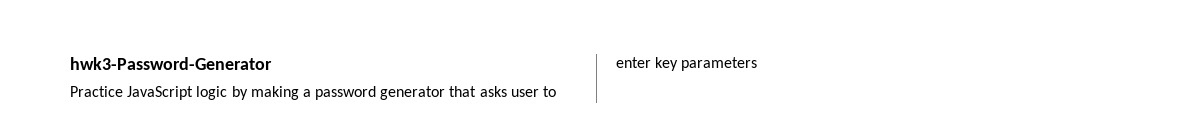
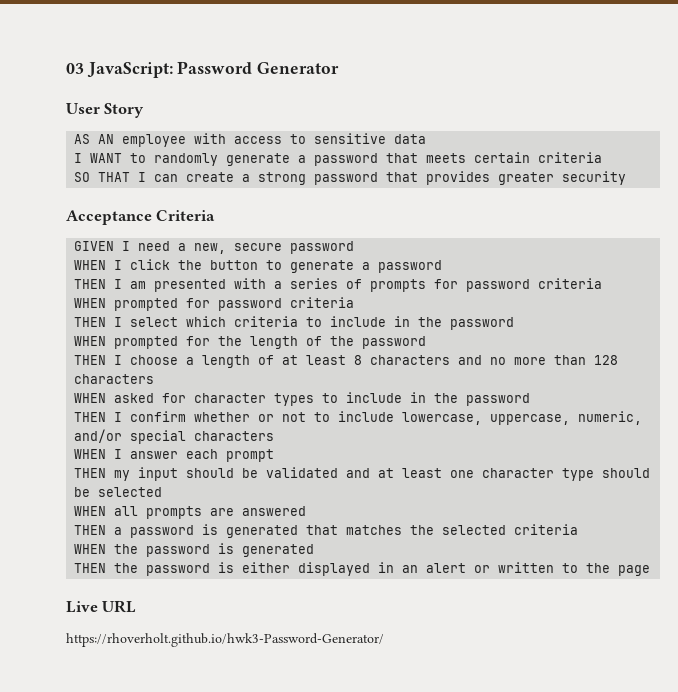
[70,57,272,70] [70,86,557,100] [616,57,758,71] hwk3-Password-Generator // Practice JavaScript logic by making a password generator that asks user to enter key parameters -> [66,61,340,78] [66,103,145,118] [74,133,427,147] [74,152,603,166] [74,171,627,185] [66,210,216,225] [74,241,355,254] [74,259,443,273] [74,278,603,292] [74,297,355,311] [74,316,515,330] [74,336,427,349] [74,355,619,368] [74,374,155,384] [74,392,531,406] [74,411,643,425] [74,429,275,444] [74,449,275,462] [74,467,651,481] [74,487,163,497] [74,506,307,519] [74,524,579,538] [74,543,315,557] [74,562,651,576] [66,600,137,613] [66,633,384,647] 03 JavaScript: Password Generator // User Story // AS AN employee with access to sensitive data // I WANT to randomly generate a password that meets certain criteria // SO THAT I can create a strong password that provides greater security // Acceptance Criteria // GIVEN I need a new, secure password // WHEN I click the button to generate a password // THEN I am presented with a series of prompts for password criteria // WHEN prompted for password criteria // THEN I select which criteria to include in the password // WHEN prompted for the length of the password // THEN I choose a length of at least 8 characters and no more than 128 characters // WHEN asked for character types to include in the password // THEN I confirm whether or not to include lowercase, uppercase, numeric, and/or special characters // WHEN I answer each prompt // THEN my input should be validated and at least one character type should be selected // WHEN all prompts are answered // THEN a password is generated that matches the selected criteria // WHEN the password is generated // THEN the password is either displayed in an alert or written to the page // Live URL // https://rhoverholt.github.io/hwk3-Password-Generator/

